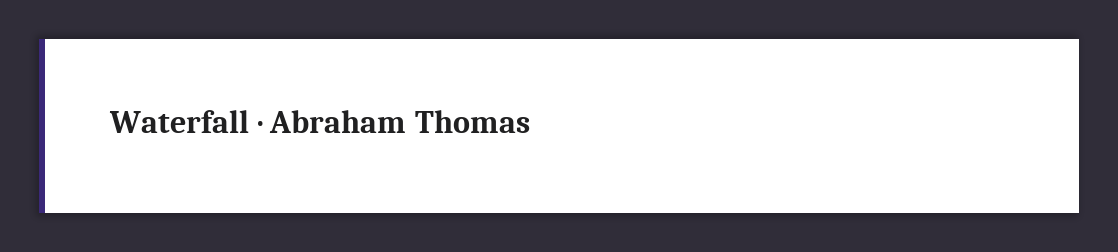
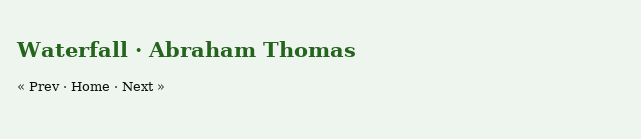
(530, 121) none -> [17,82,165,91] // « Prev · Home · Next »

